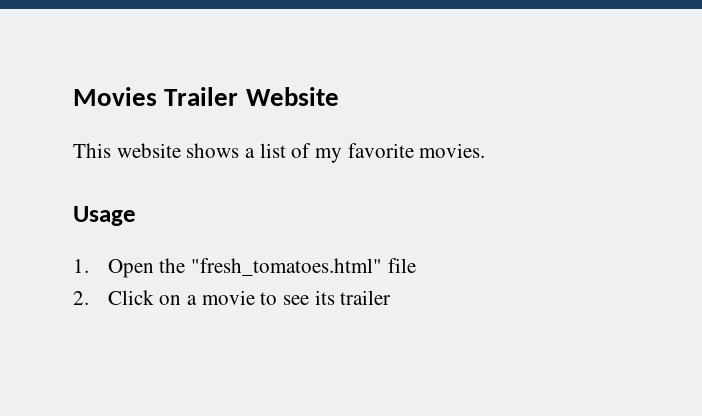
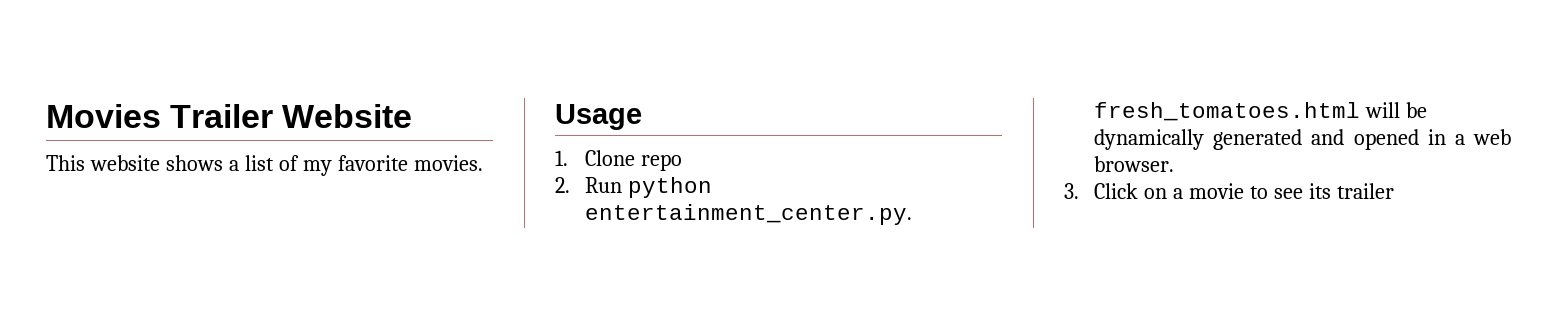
[107,258,416,278] [73,291,89,305] Open the "fresh_tomatoes.html" file // 2. -> [585,150,683,171] [555,177,713,198] [585,204,913,225] [1094,102,1427,121] [1094,129,1511,150] [1094,156,1175,172] [1064,183,1079,199] Clone repo // 2. Run python entertainment_center.py. fresh_tomatoes.html will be dynamically generated and opened in a web browser. // 3.

